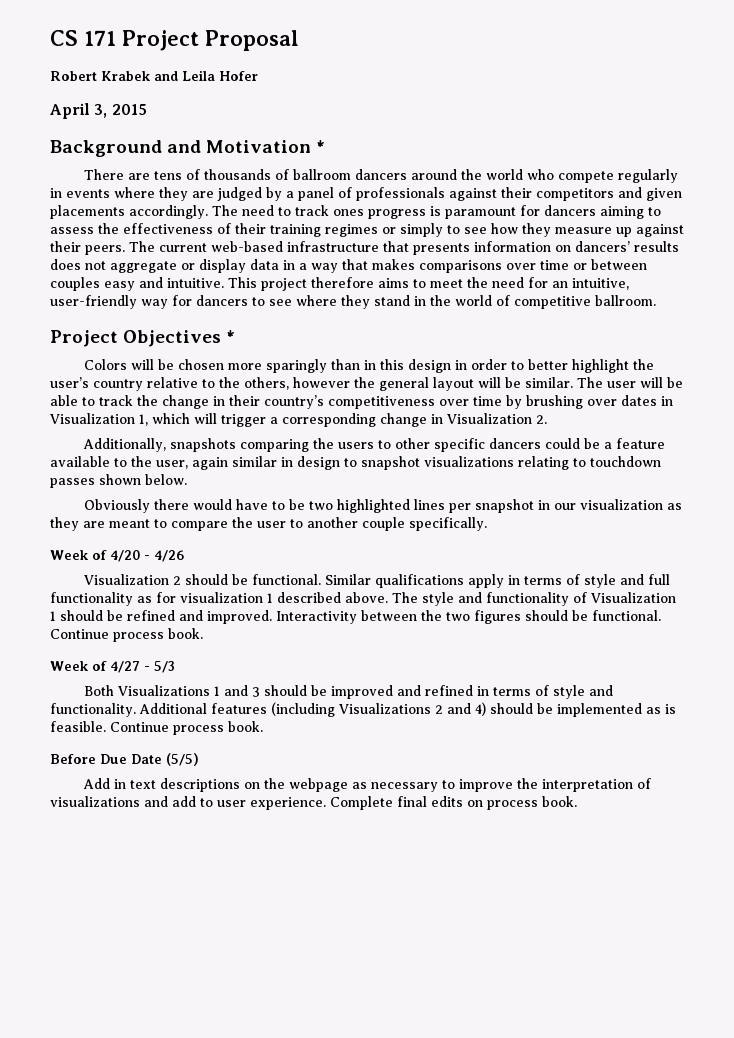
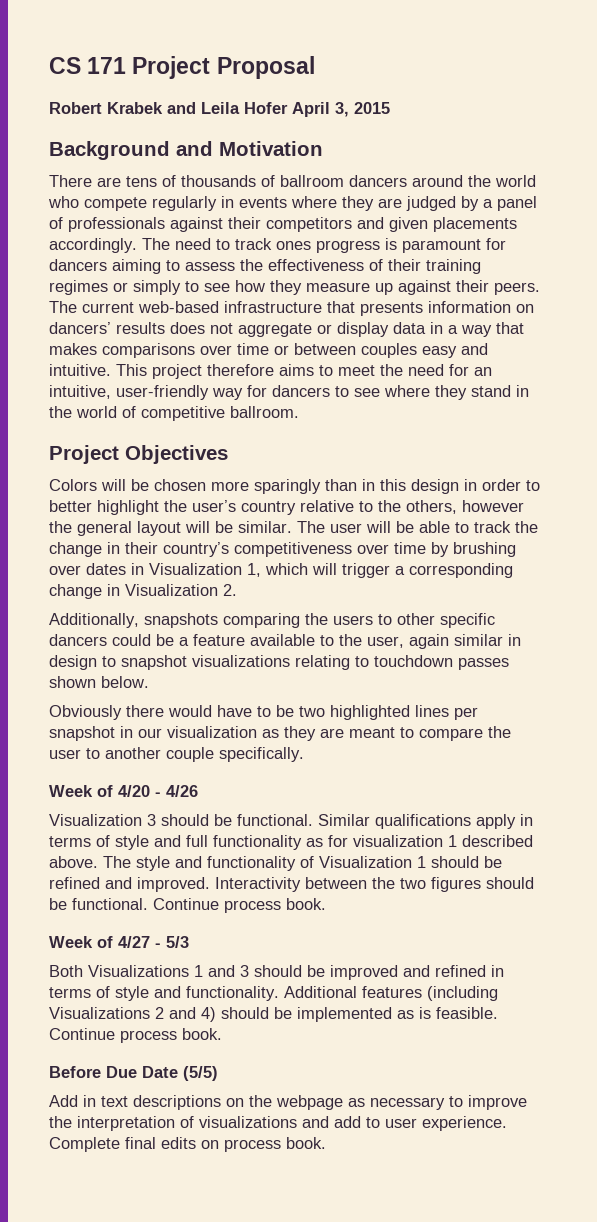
(258, 76) // -> (288, 108) none
[316,140,326,153] * -> (323, 148) none
[226,330,236,343] * -> (228, 454) none
[172,576,181,585] 2 -> [147,814,156,826] 3

